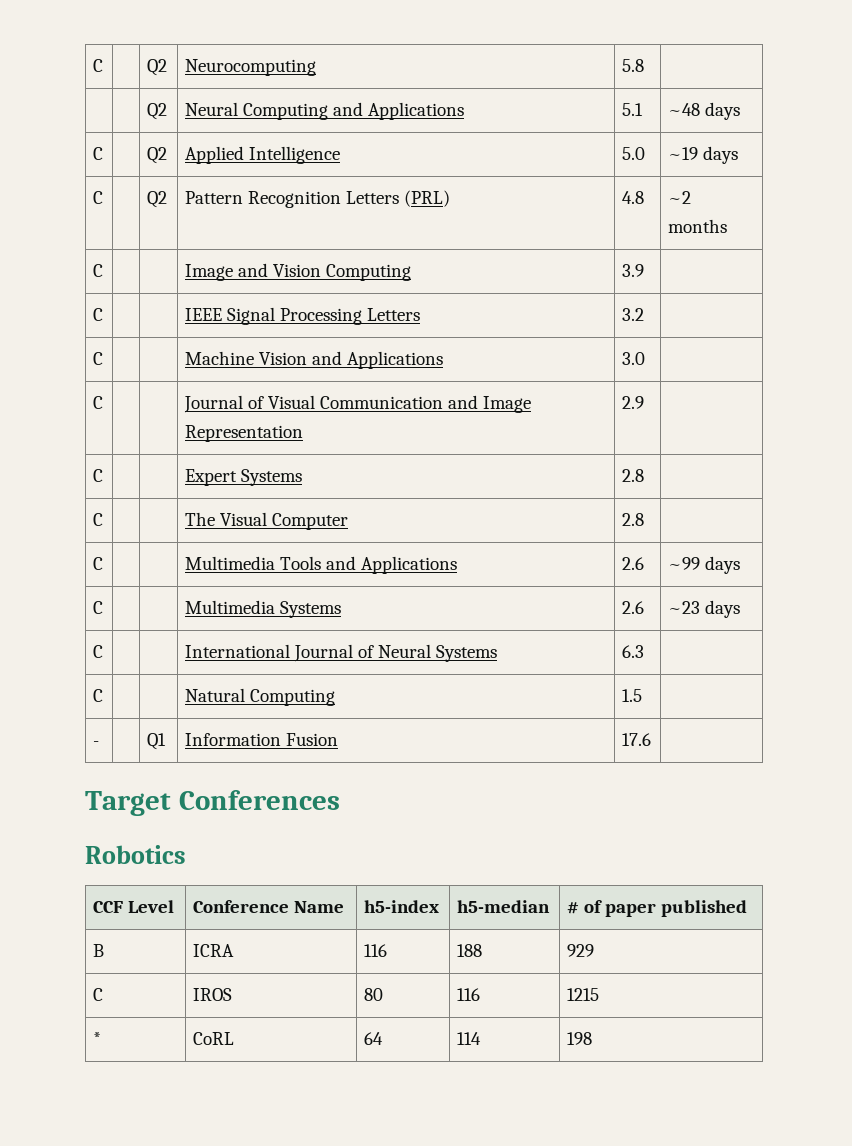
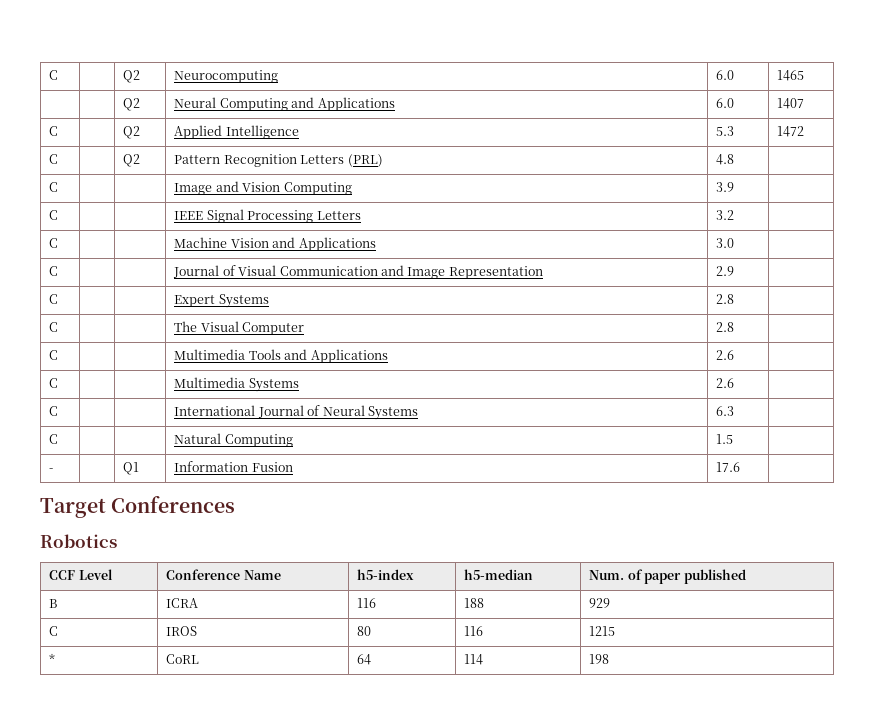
[622,59,645,72] 5.8 | -> [716,70,735,80] [777,70,805,81] 6.0 | 1465
[622,103,644,116] [668,102,741,120] 5.1 | ~48 days -> [716,98,735,108] [777,98,805,109] 6.0 | 1407
[622,147,646,160] [668,146,739,164] 5.0 | ~19 days -> [716,126,735,136] [777,126,805,137] 5.3 | 1472
[668,191,692,204] [668,219,728,233] ~2 months -> (735, 159) none
[668,556,741,574] ~99 days -> (735, 355) none
[668,600,741,618] ~23 days -> (735, 383) none
[567,902,580,914] # -> [589,570,625,580] Num.

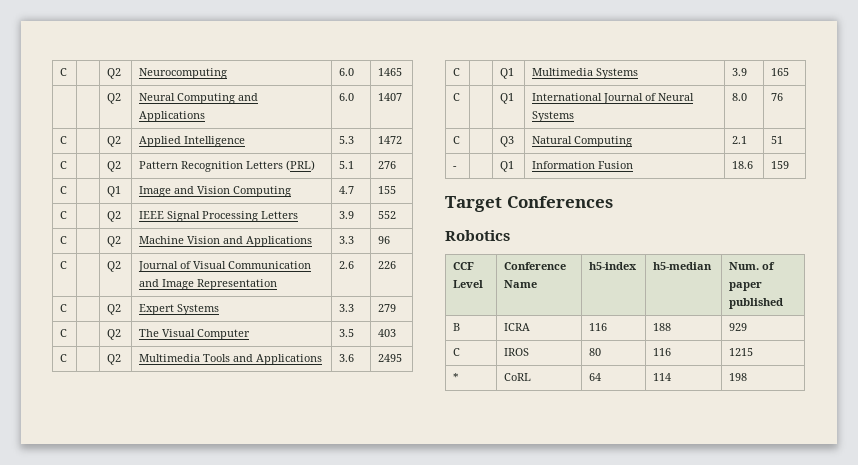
[716,154,735,165] [49,182,59,192] 4.8 | // C | | -> [339,161,355,169] [378,161,397,169] [60,186,68,194] [107,186,122,197] 5.1 | 276 // C | | Q1
[716,182,735,192] [49,210,59,220] 3.9 | // C | | -> [339,186,355,194] [378,186,397,194] [60,211,68,219] [107,211,122,222] 4.7 | 155 // C | | Q2
[716,210,735,220] [49,238,59,248] 3.2 | // C | | -> [339,211,355,219] [378,211,397,219] [60,236,68,244] [107,236,122,247] 3.9 | 552 // C | | Q2
[716,238,735,248] [49,266,59,276] 3.0 | // C | | -> [339,236,355,244] [378,236,391,244] [60,261,68,269] [107,261,122,272] 3.3 | 96 // C | | Q2
[716,266,735,276] [49,294,59,304] 2.9 | // C | | -> [339,261,355,269] [378,261,397,269] [60,304,68,312] [107,304,122,315] 2.6 | 226 // C | | Q2
[716,294,735,304] [49,322,59,332] 2.8 | // C | | -> [339,304,355,312] [378,304,397,312] [60,329,68,337] [107,329,122,340] 3.3 | 279 // C | | Q2
[716,322,735,332] [49,350,59,360] 2.8 | // C | | -> [339,329,355,337] [378,329,397,337] [60,354,68,362] [107,354,122,365] 3.5 | 403 // C | | Q2
[716,350,735,360] [49,378,59,388] 2.6 | // C | | -> [339,354,355,362] [378,354,403,362] [453,68,461,76] [500,68,515,79] 3.6 | 2495 // C | | Q1
[716,378,735,388] [49,406,59,416] 2.6 | // C | | -> [732,68,748,76] [771,68,790,76] [453,93,461,101] [500,93,515,104] 3.9 | 165 // C | | Q1
[716,406,735,416] [49,434,59,444] 6.3 | // C | | -> [732,93,748,101] [771,93,784,101] [453,136,461,144] [500,136,515,147] 8.0 | 76 // C | | Q3
[716,434,734,444] 1.5 | -> [732,136,748,144] [771,136,784,144] 2.1 | 51
[716,462,741,472] 17.6 | -> [732,161,754,169] [771,161,790,169] 18.6 | 159

